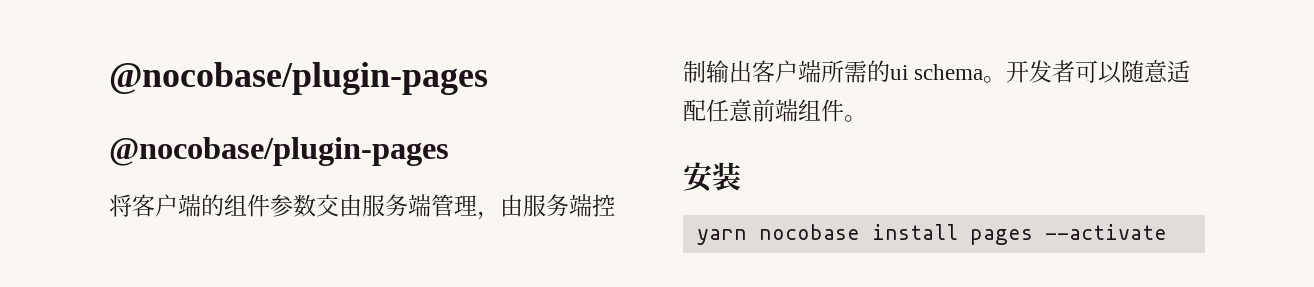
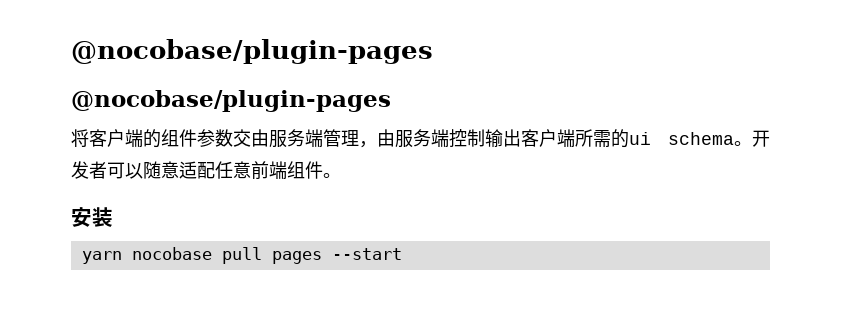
[871,224,1167,245] install pages --activate -> [221,247,402,264] pull pages --start

